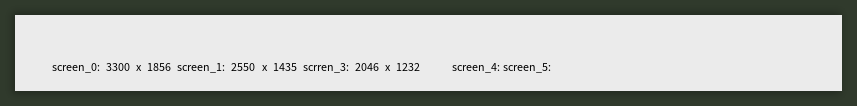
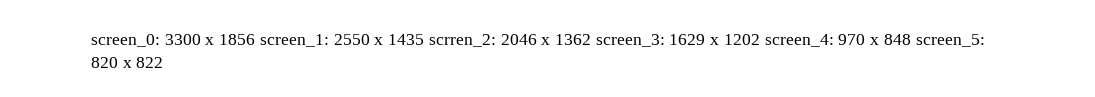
[302,63,349,73] scrren_3: -> [428,34,496,47] scrren_2:
[395,63,552,73] 1232 screen_4: screen_5: -> [554,34,985,47] [91,57,164,68] 1362 screen_3: 1629 x 1202 screen_4: 970 x 848 screen_5: 820 x 822

